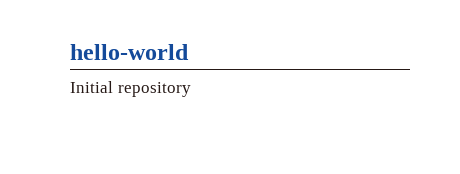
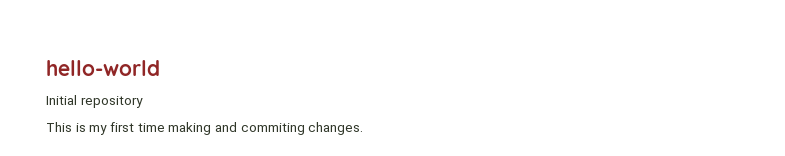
(191, 89) none -> [46,122,364,135] // This is my first time making and commiting changes.

